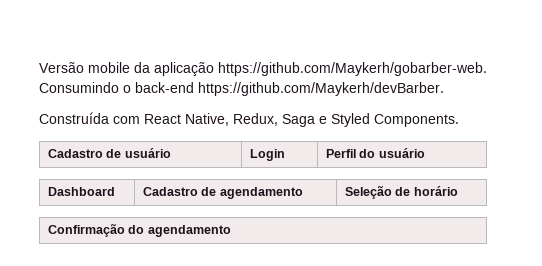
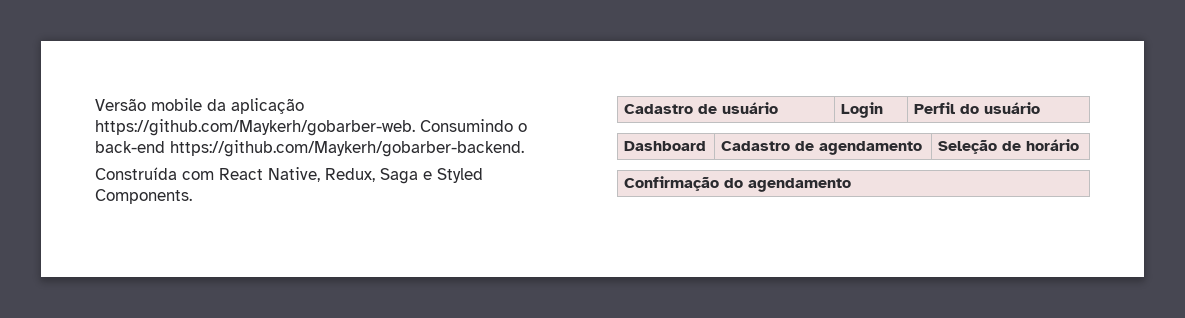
[198,82,444,96] https://github.com/Maykerh/devBarber. -> [170,140,524,157] https://github.com/Maykerh/gobarber-backend.

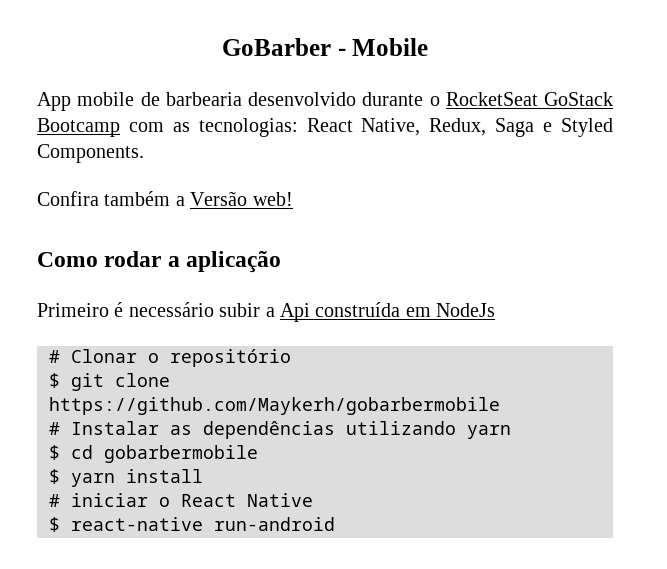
[95,98,304,114] [95,119,527,136] [95,140,524,157] [95,167,214,180] Versão mobile da aplicação https://github.com/Maykerh/gobarber-web. Consumindo o back-end https://github.com/Maykerh/gobarber-backend. // Construída com -> [221,38,429,56] [37,92,613,111] [37,118,298,137] GoBarber - Mobile // App mobile de barbearia desenvolvido durante o RocketSeat GoStack Bootcamp com as tecnologias:
[624,102,779,114] [841,102,884,118] [914,102,1041,114] [624,141,707,151] [721,141,923,155] [938,139,1080,154] [624,176,852,192] // Cadastro de usuário | Login | Perfil do usuário // Dashboard | Cadastro de agendamento | Seleção de horário // Confirmação do agendamento -> [37,191,293,206] [37,251,282,273] [37,302,496,322] [49,349,291,367] [49,373,170,391] [49,397,500,415] [49,421,511,439] [49,445,258,463] [49,469,203,487] [49,493,313,507] [49,517,335,532] // Confira também a Versão web! // Como rodar a aplicação // Primeiro é necessário subir a Api construída em NodeJs // # Clonar o repositório // $ git clone https://github.com/Maykerh/gobarbermobile // # Instalar as dependências utilizando yarn // $ cd gobarbermobile // $ yarn install // # iniciar o React Native // $ react-native run-android

